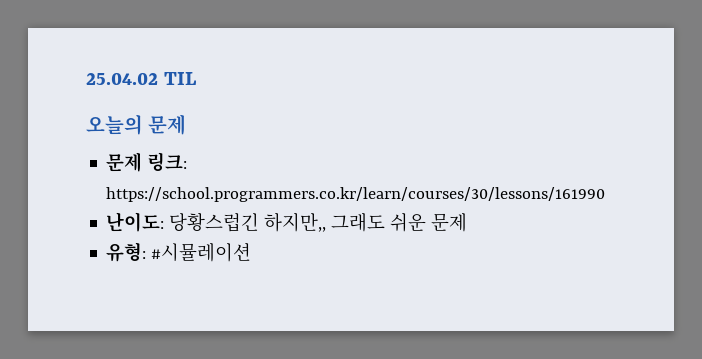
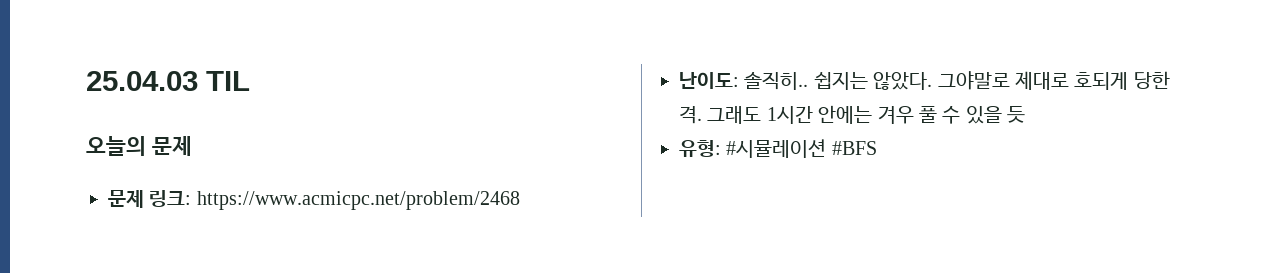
[86,72,158,85] 25.04.02 -> [86,71,198,91] 25.04.03
[106,187,606,202] https://school.programmers.co.kr/learn/courses/30/lessons/161990 -> [196,191,520,210] https://www.acmicpc.net/problem/2468
[169,212,468,232] 당황스럽긴 하지만,, 그래도 쉬운 문제 -> [744,71,1170,90] [679,105,1026,124] 솔직히.. 쉽지는 않았다. 그야말로 제대로 호되게 당한 격. 그래도 1시간 안에는 겨우 풀 수 있을 듯
(252, 252) none -> [831,141,877,155] #BFS

